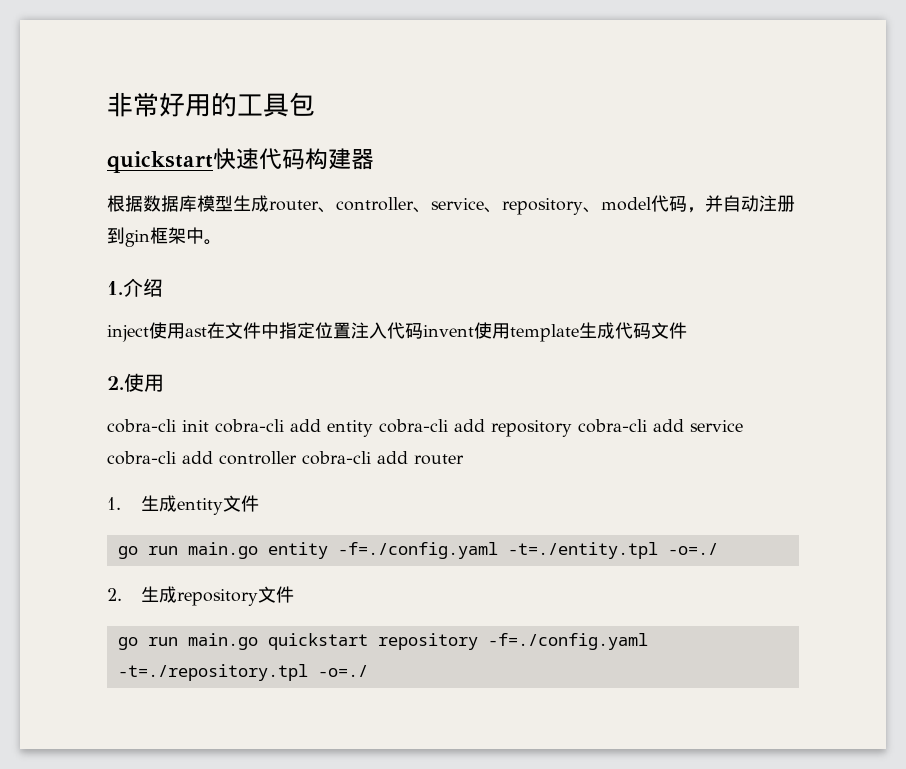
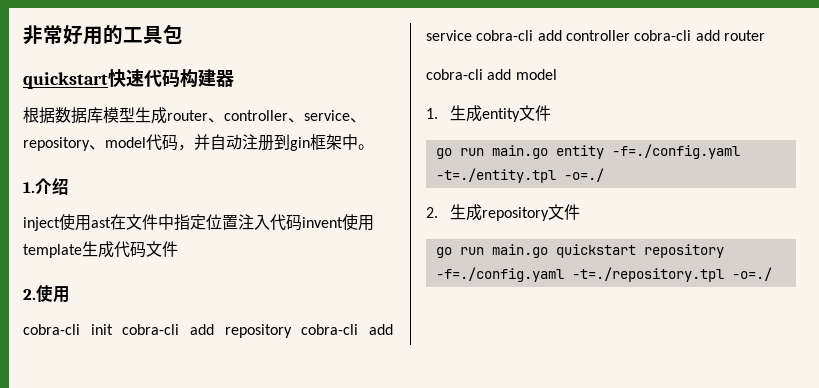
[327,419,485,437] entity cobra-cli add -> (214, 329) none
(464, 459) none -> [426,69,557,80] // cobra-cli add model

